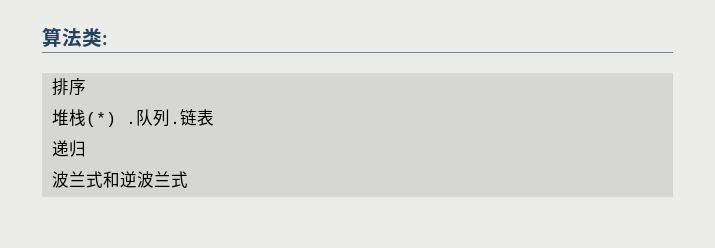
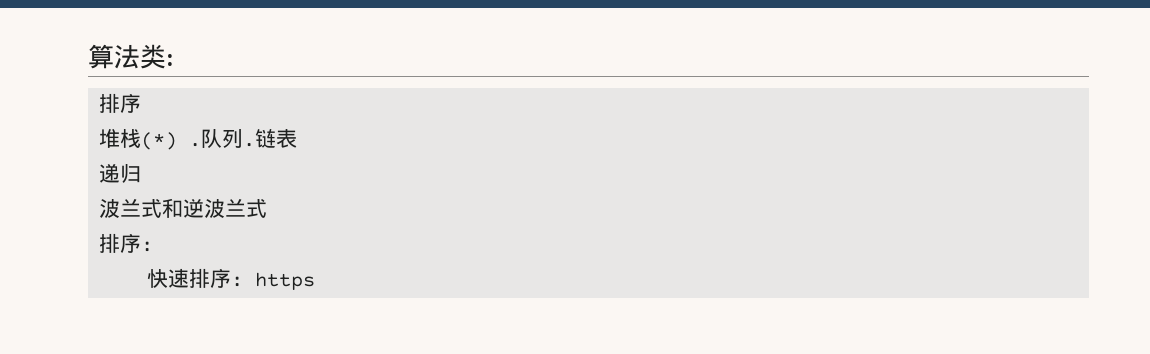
(189, 179) none -> [98,233,153,253] [146,268,315,290] // 排序: // 快速排序: https

